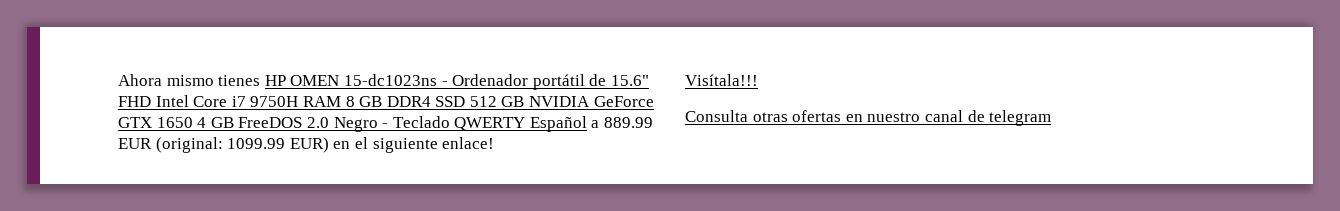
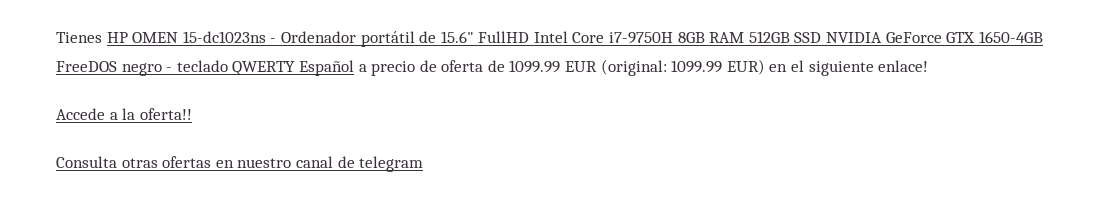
[118,74,261,86] Ahora mismo tienes -> [56,32,102,43] Tienes
[118,96,151,107] FHD -> [478,31,530,43] FullHD
[231,96,654,107] [118,116,654,132] i7 9750H RAM 8 GB DDR4 SSD 512 GB NVIDIA GeForce GTX 1650 4 GB FreeDOS 2.0 Negro - Teclado QWERTY Español a 889.99 -> [609,31,1043,44] [56,60,561,76] i7-9750H 8GB RAM 512GB SSD NVIDIA GeForce GTX 1650-4GB FreeDOS negro - teclado QWERTY Español a precio de oferta de 1099.99
[685,74,758,86] Visítala!!! -> [56,108,192,120] Accede a la oferta!!

